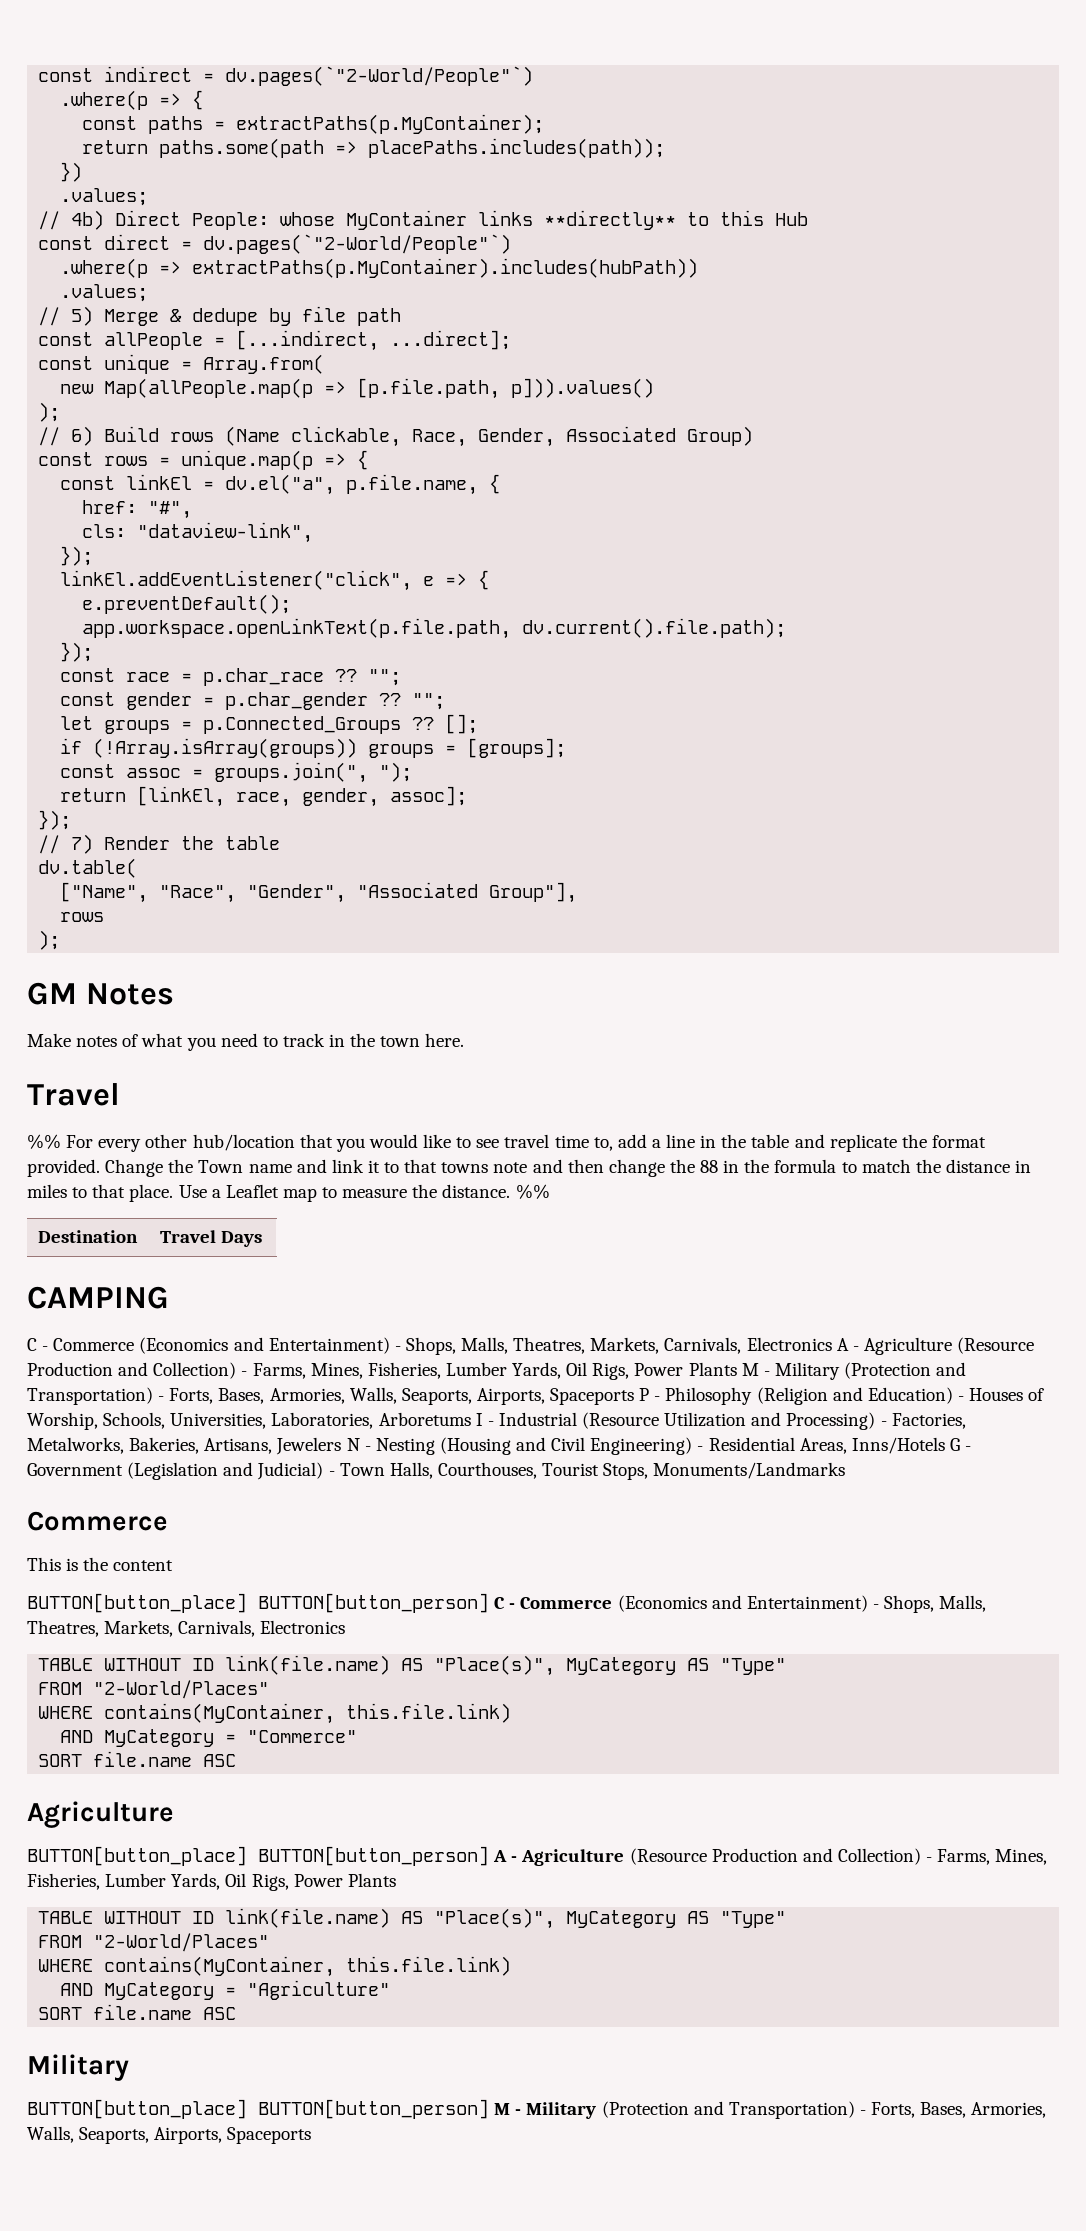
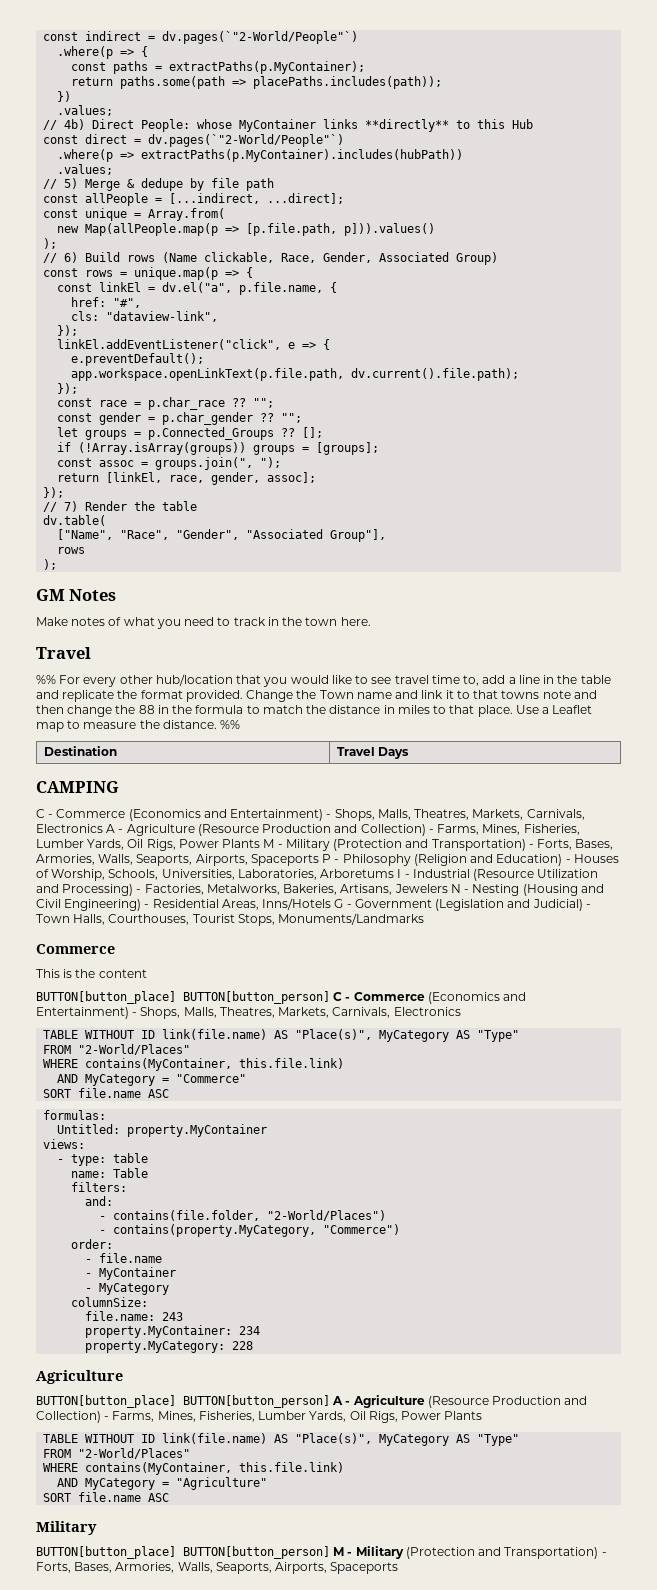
(237, 1760) none -> [43,1110,107,1120] [57,1124,268,1137] [43,1139,86,1149] [57,1153,149,1166] [71,1168,149,1178] [71,1182,128,1192] [85,1196,114,1206] [99,1210,387,1221] [99,1224,401,1237] [71,1239,114,1249] [85,1253,163,1263] [85,1267,177,1280] [85,1283,170,1295] [71,1297,149,1307] [85,1311,184,1321] [85,1325,261,1338] [85,1341,254,1353] // formulas: // Untitled: property.MyContainer // views: // - type: table // name: Table // filters: // and: // - contains(file.folder, "2-World/Places") // - contains(property.MyCategory, "Commerce") // order: // - file.name // - MyContainer // - MyCategory // columnSize: // file.name: 243 // property.MyContainer: 234 // property.MyCategory: 228

